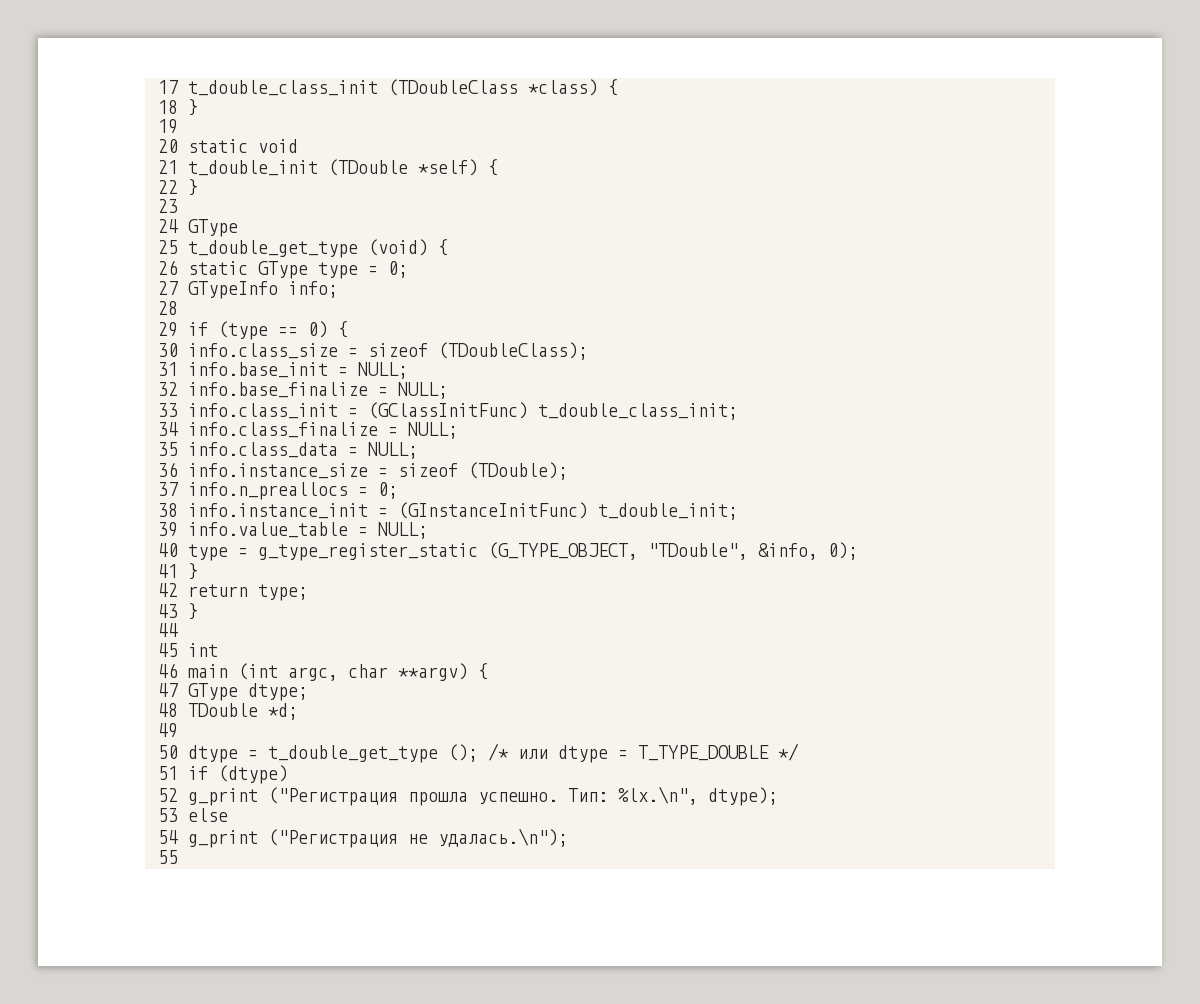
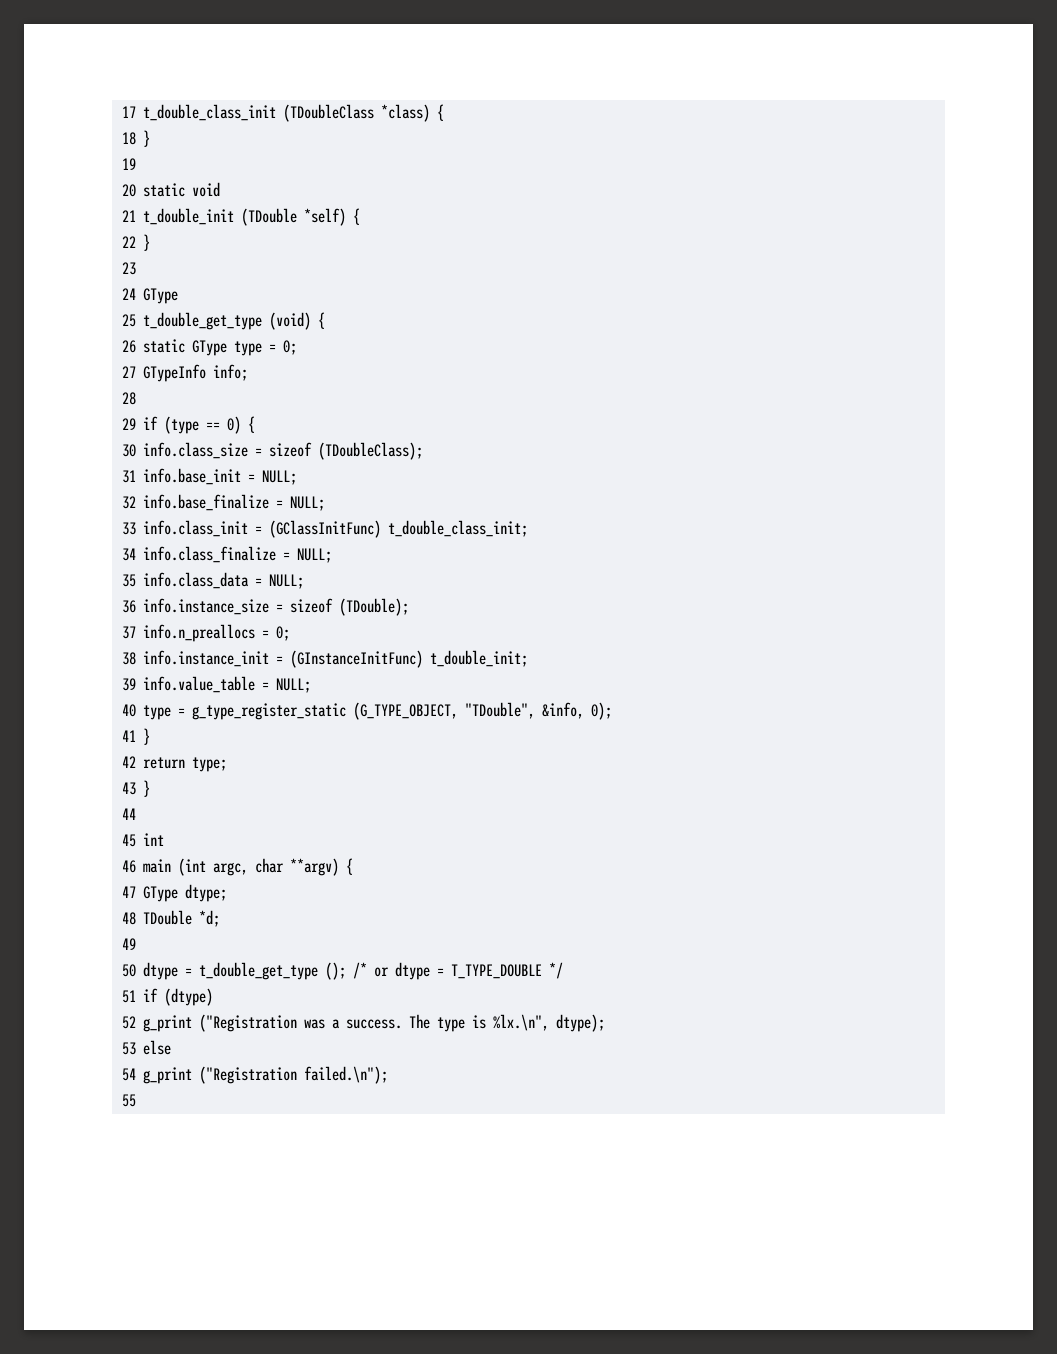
[517,749,548,759] или -> [374,967,390,977] or
[267,787,608,806] ("Регистрация прошла успешно. Тип: -> [199,1014,487,1032] ("Registration was a success. The type is
[267,828,568,848] ("Регистрация не удалась.\n"); -> [199,1066,389,1084] ("Registration failed.\n");

